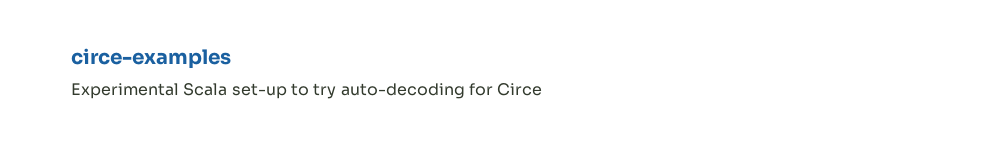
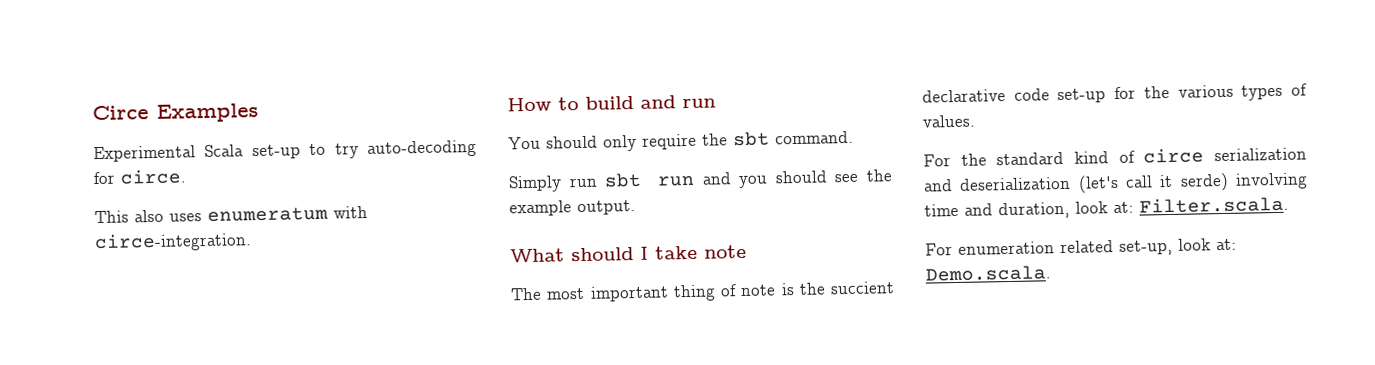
[71,48,231,69] circe-examples -> [92,102,259,123] Circe Examples
[497,83,543,96] Circe -> [120,169,186,185] [94,205,368,224] [94,232,252,253] [507,95,716,112] [508,130,854,152] [508,169,893,193] [509,199,636,217] [510,244,747,263] [510,281,895,302] [922,83,1307,104] [922,114,976,128] [923,147,1307,167] [923,172,1308,194] [924,196,1289,220] [925,238,1237,256] [925,265,1051,282] circe. // This also uses enumeratum with circe-integration. // How to build and run // You should only require the sbt command. // Simply run sbt run and you should see the example output. // What should I take note // The most important thing of note is the succient declarative code set-up for the various types of values. // For the standard kind of circe serialization and deserialization (let's call it serde) involving time and duration, look at: Filter.scala. // For enumeration related set-up, look at: Demo.scala.

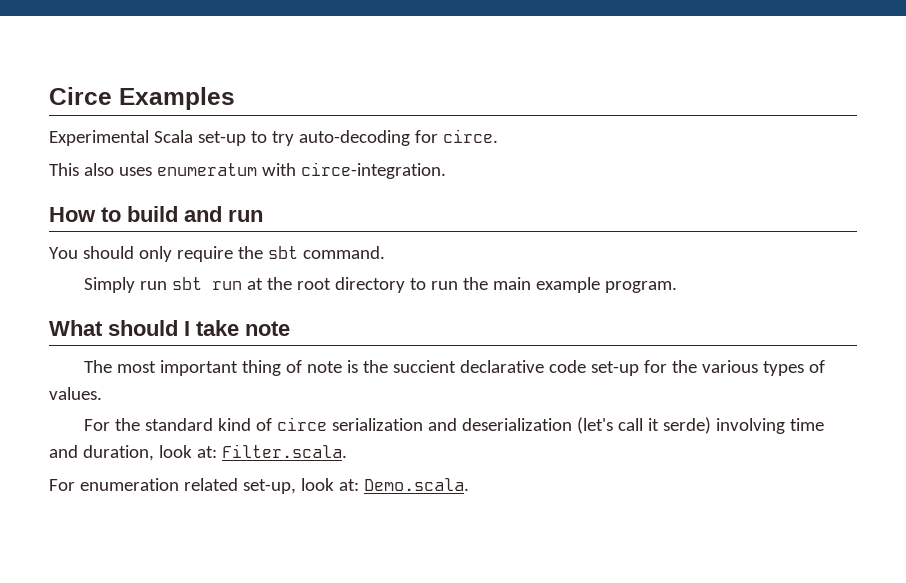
[701,169,893,189] [509,199,636,217] and you should see the example output. -> [247,277,678,293] at the root directory to run the main example program.

